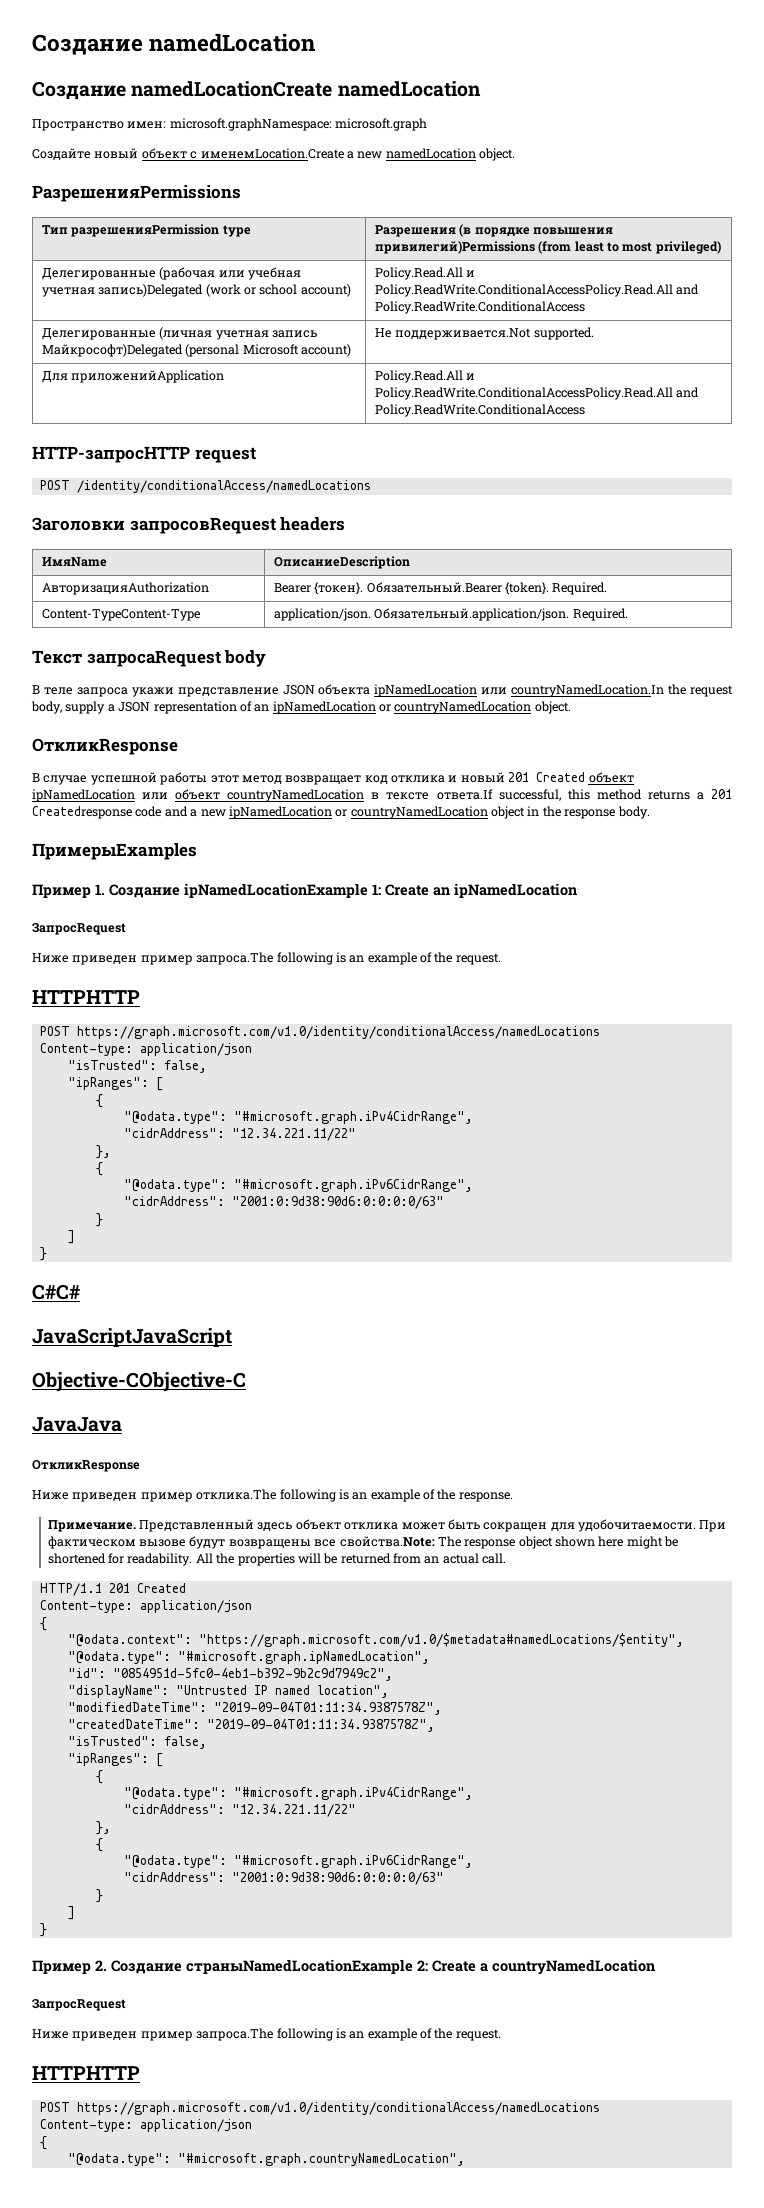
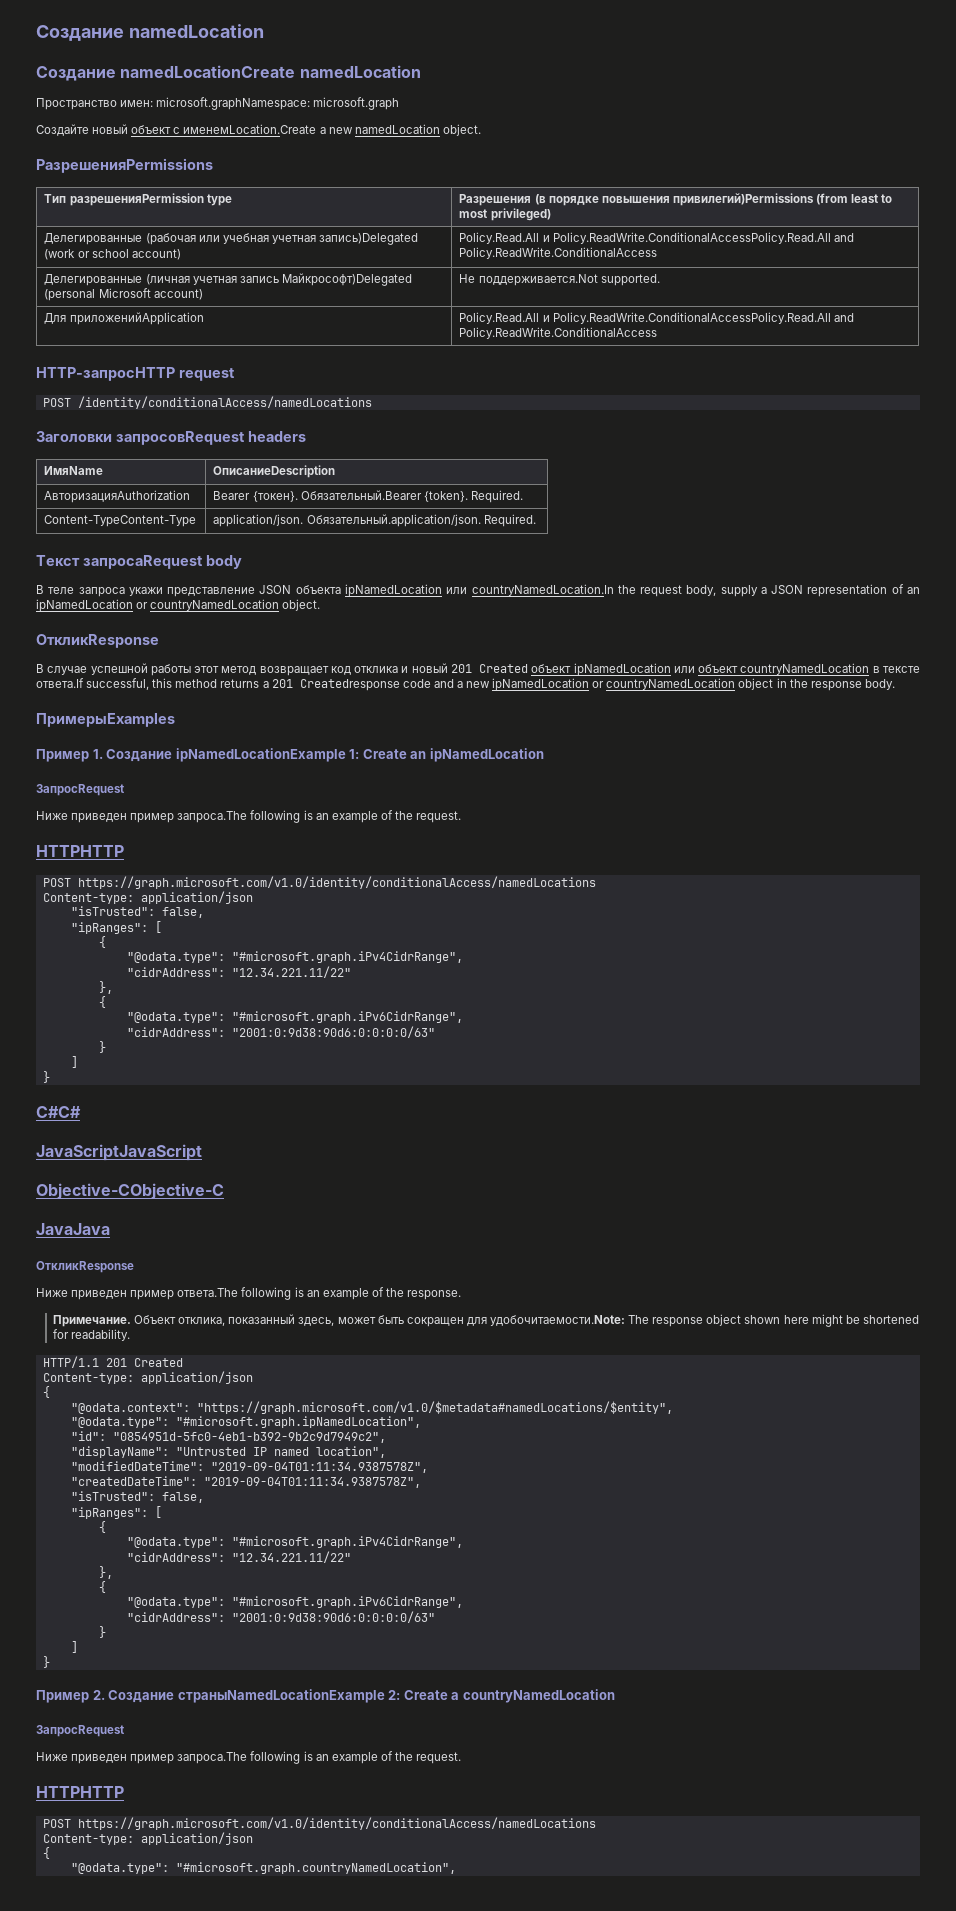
[196,1489,277,1500] отклика.The -> [177,1288,239,1297] ответа.The
[139,1519,727,1532] [47,1536,435,1549] Представленный здесь объект отклика может быть сокращен для удобочитаемости. При фактическом вызове будут возвращены все свойства.Note: -> [134,1314,625,1327] Объект отклика, показанный здесь, может быть сокращен для удобочитаемости.Note:
[195,1553,507,1566] All the properties will be returned from an actual call. -> (131, 1335) none

